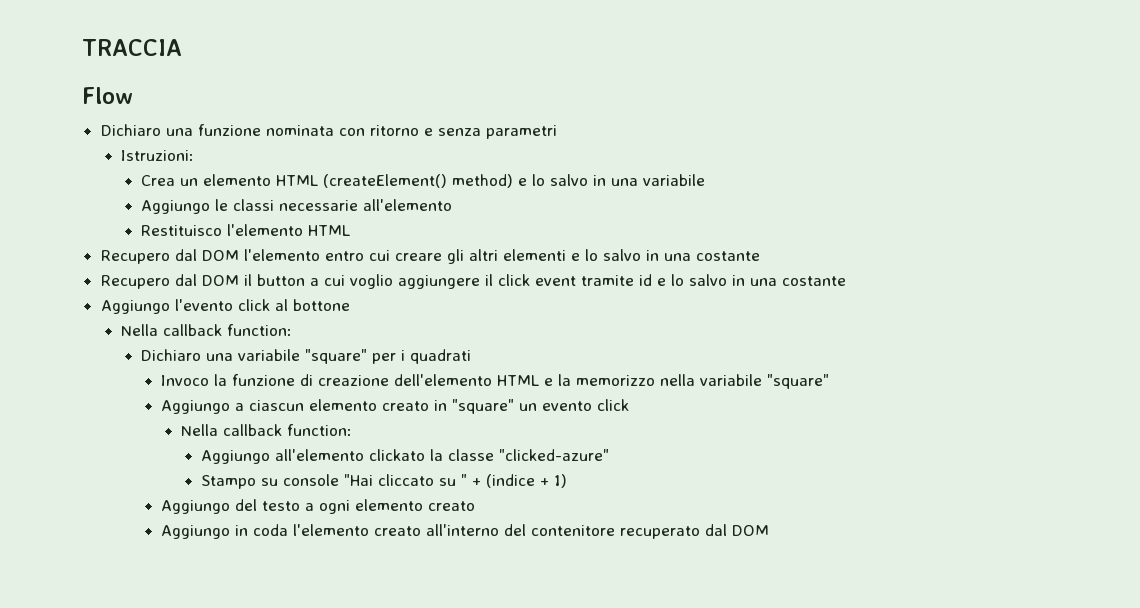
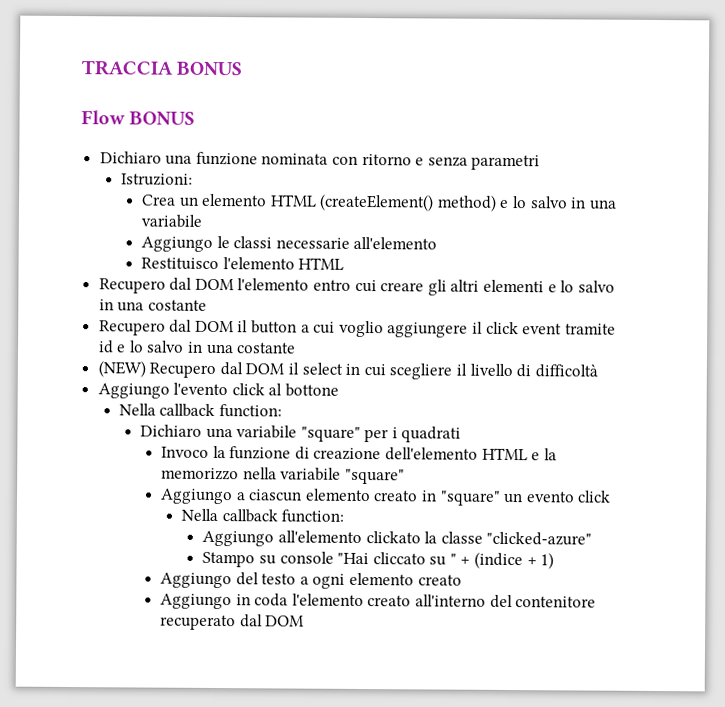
(182, 47) none -> [176,61,243,76] BONUS
(133, 95) none -> [129,111,196,125] BONUS
(846, 281) none -> [97,360,598,380] // (NEW) Recupero dal DOM il select in cui scegliere il livello di difficoltà

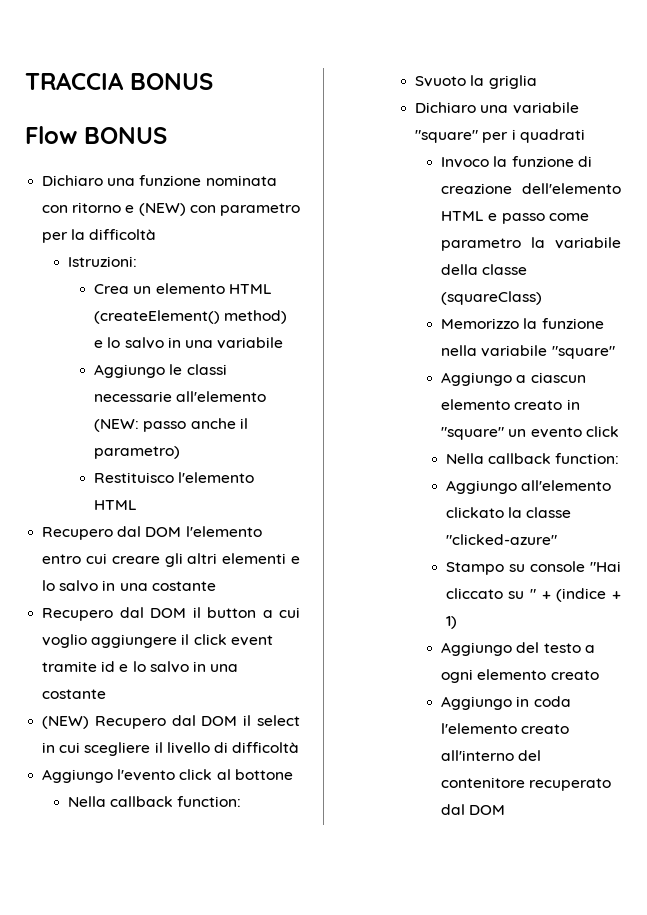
[427,154,541,171] senza parametri -> [138,203,300,216] [42,229,157,243] (NEW) con parametro per la difficoltà
(438, 243) none -> [94,418,248,432] [94,446,181,459] (NEW: passo anche il parametro)
(283, 411) none -> [415,75,537,89] // Svuoto la griglia
[543,448,557,461] [161,467,240,481] la memorizzo -> [501,213,589,224] [441,237,621,251] [441,264,528,275] [441,291,543,305] [441,318,604,329] passo come parametro la variabile della classe (squareClass) // Memorizzo la funzione

